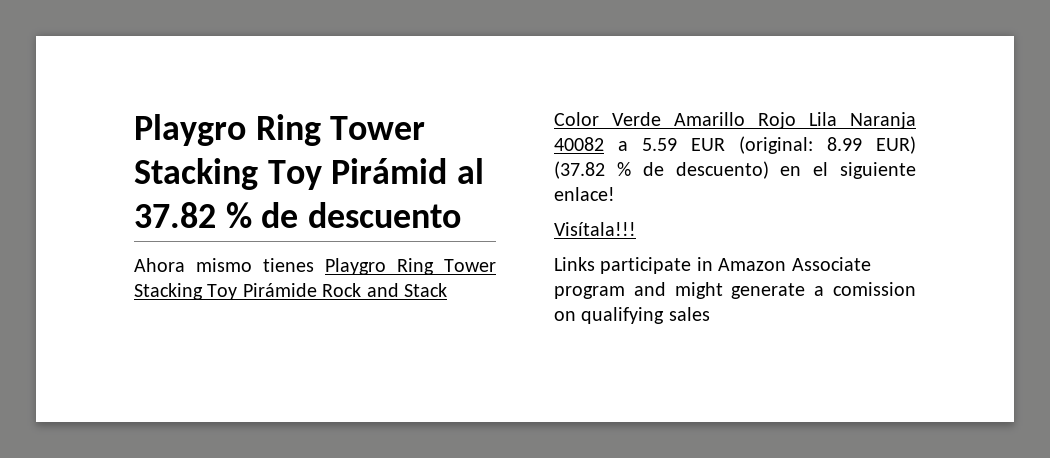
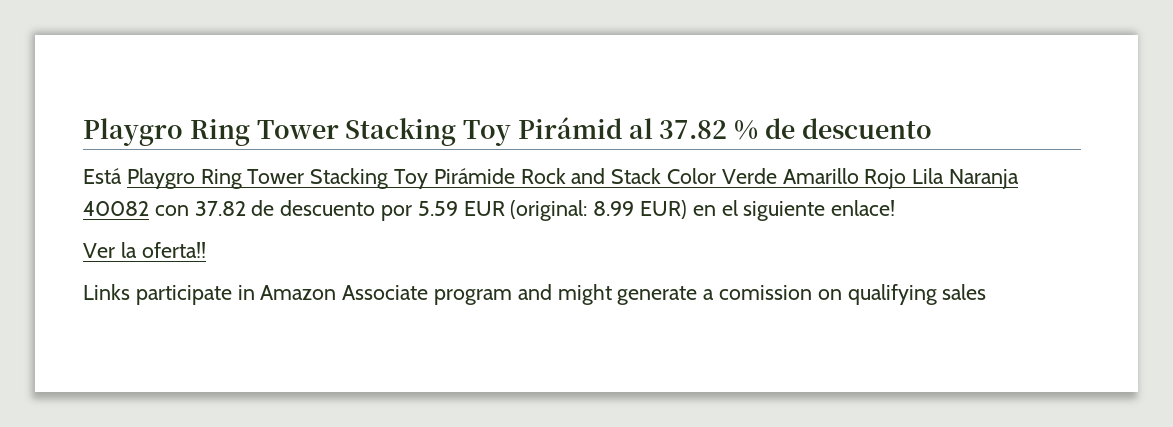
[134,258,314,272] Ahora mismo tienes -> [83,168,122,184] Está
[618,141,628,151] a -> [154,200,413,221] con 37.82 de descuento por
[554,161,769,179] (37.82 % de descuento) -> (688, 209) none
[554,222,636,236] Visítala!!! -> [83,242,206,258] Ver la oferta!!

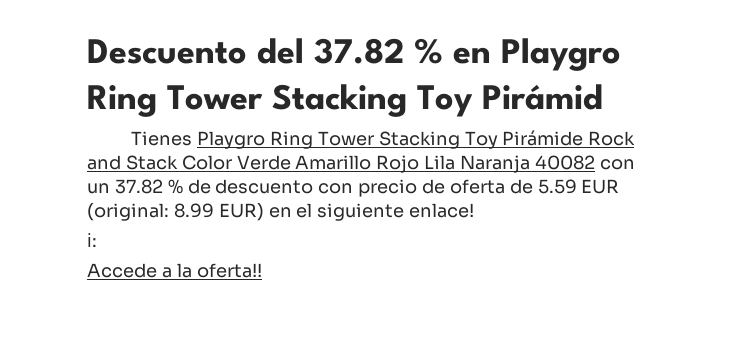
(83, 132) none -> [87,38,491,64] Descuento del 37.82 % en
[628,118,932,140] [83,168,122,184] al 37.82 % de descuento // Está -> [131,131,193,146] // Tienes
[194,200,413,221] 37.82 de descuento por -> [87,179,533,197] un 37.82 % de descuento con precio de oferta de
[83,243,115,258] Ver -> [87,233,97,247] [87,263,172,278] ℹ: // Accede a
[83,284,987,305] // Links participate in Amazon Associate program and might generate a comission on qualifying sales -> (262, 270) none

